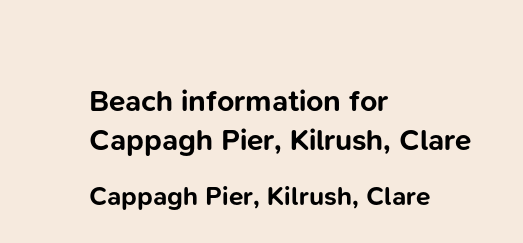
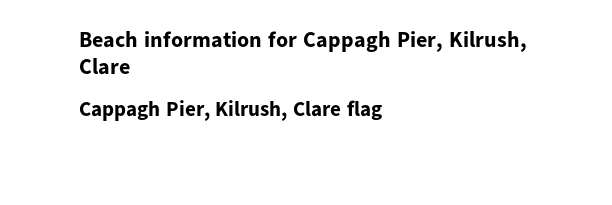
(431, 196) none -> [346,100,382,120] flag

